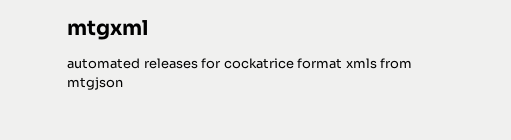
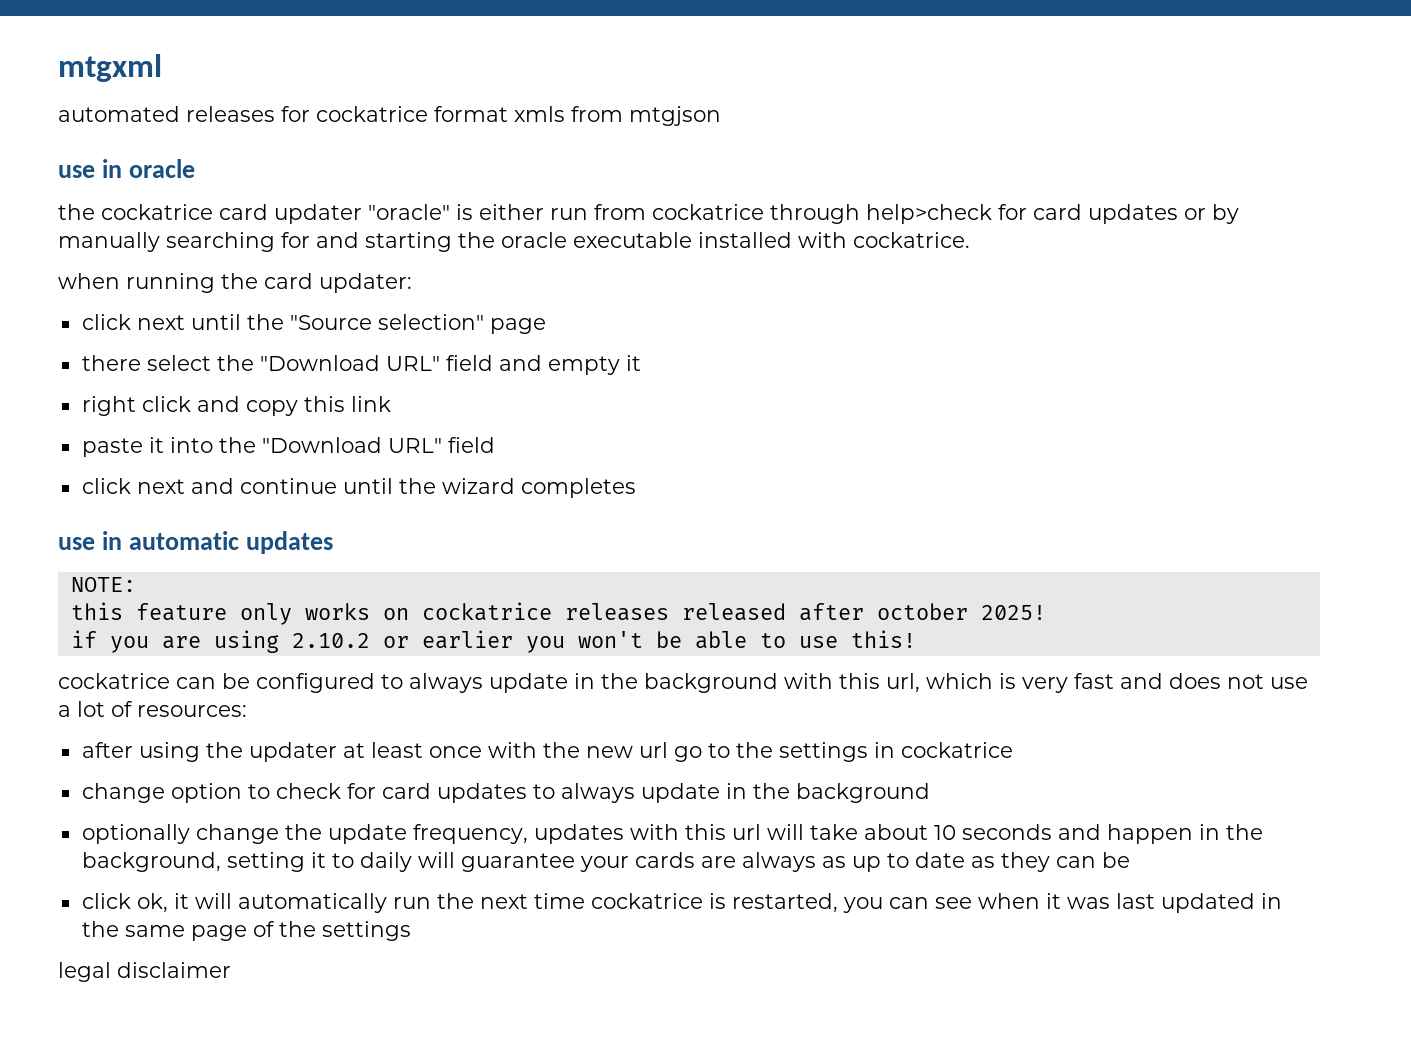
(123, 83) none -> [58,159,196,178] [58,204,1239,224] [58,232,970,252] [58,273,412,293] [81,314,546,334] [81,355,641,375] [81,396,391,416] [81,437,495,457] [81,478,636,498] [58,531,334,554] [70,577,136,592] [70,602,1046,625] [70,630,916,653] [58,673,1308,693] [58,701,247,717] [81,742,1013,762] [81,783,930,803] [81,824,1263,844] [81,852,1130,872] [81,893,1282,913] [81,921,411,941] [58,962,231,982] // use in oracle // the cockatrice card updater "oracle" is either run from cockatrice through help>check for card updates or by manually searching for and starting the oracle executable installed with cockatrice. // when running the card updater: // click next until the "Source selection" page // there select the "Download URL" field and empty it // right click and copy this link // paste it into the "Download URL" field // click next and continue until the wizard completes // use in automatic updates // NOTE: // this feature only works on cockatrice releases released after october 2025! // if you are using 2.10.2 or earlier you won't be able to use this! // cockatrice can be configured to always update in the background with this url, which is very fast and does not use a lot of resources: // after using the updater at least once with the new url go to the settings in cockatrice // change option to check for card updates to always update in the background // optionally change the update frequency, updates with this url will take about 10 seconds and happen in the background, setting it to daily will guarantee your cards are always as up to date as they can be // click ok, it will automatically run the next time cockatrice is restarted, you can see when it was last updated in the same page of the settings // legal disclaimer

